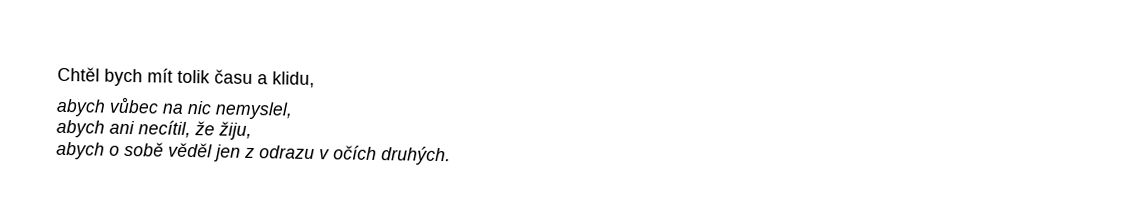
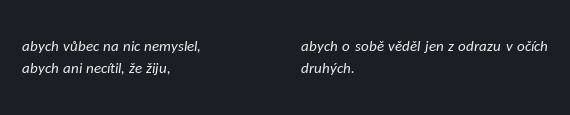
[57,66,315,88] Chtěl bych mít tolik času a klidu, // -> (22, 47) none

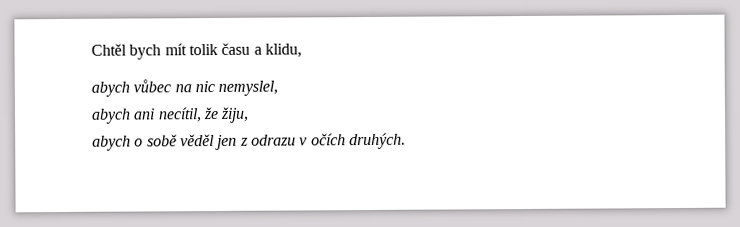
(22, 47) none -> [91,42,302,60] Chtěl bych mít tolik času a klidu, //

